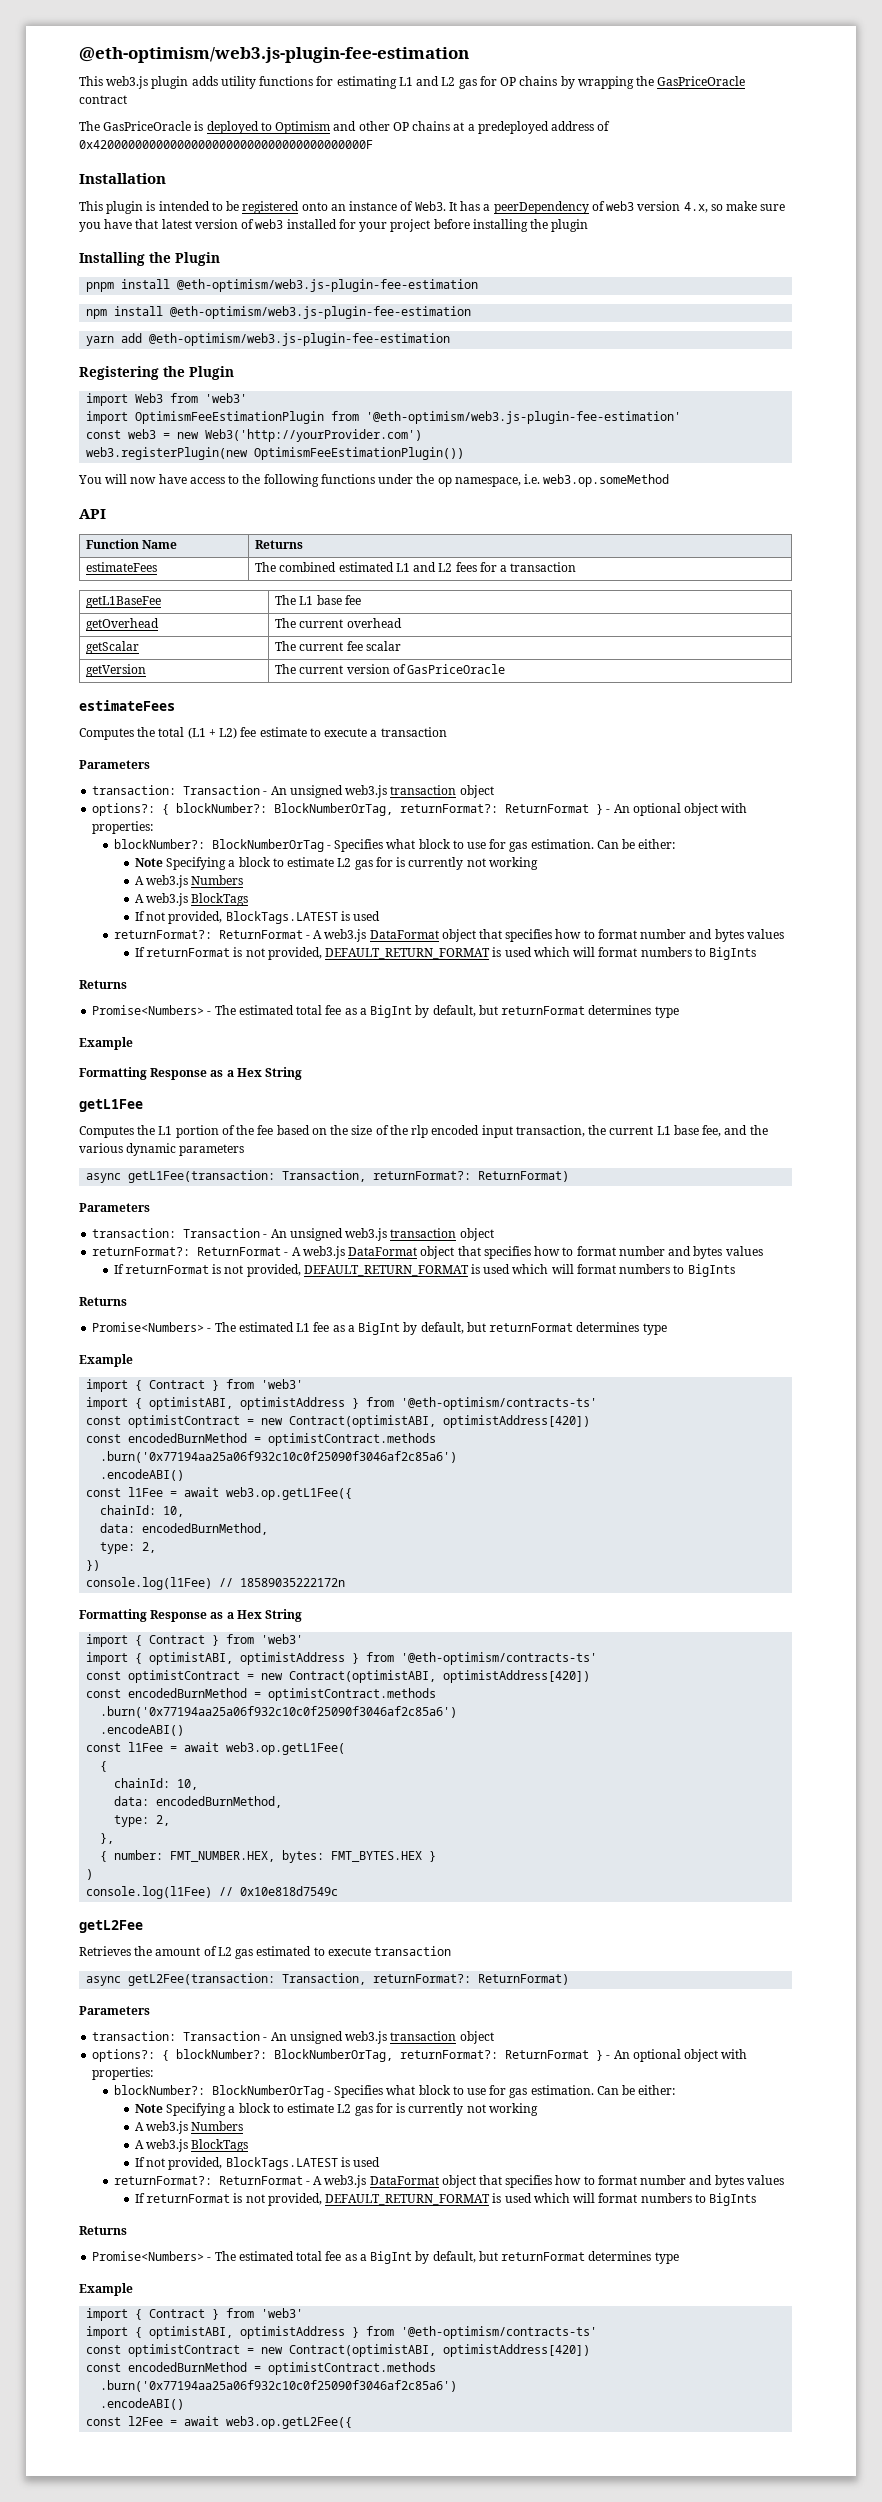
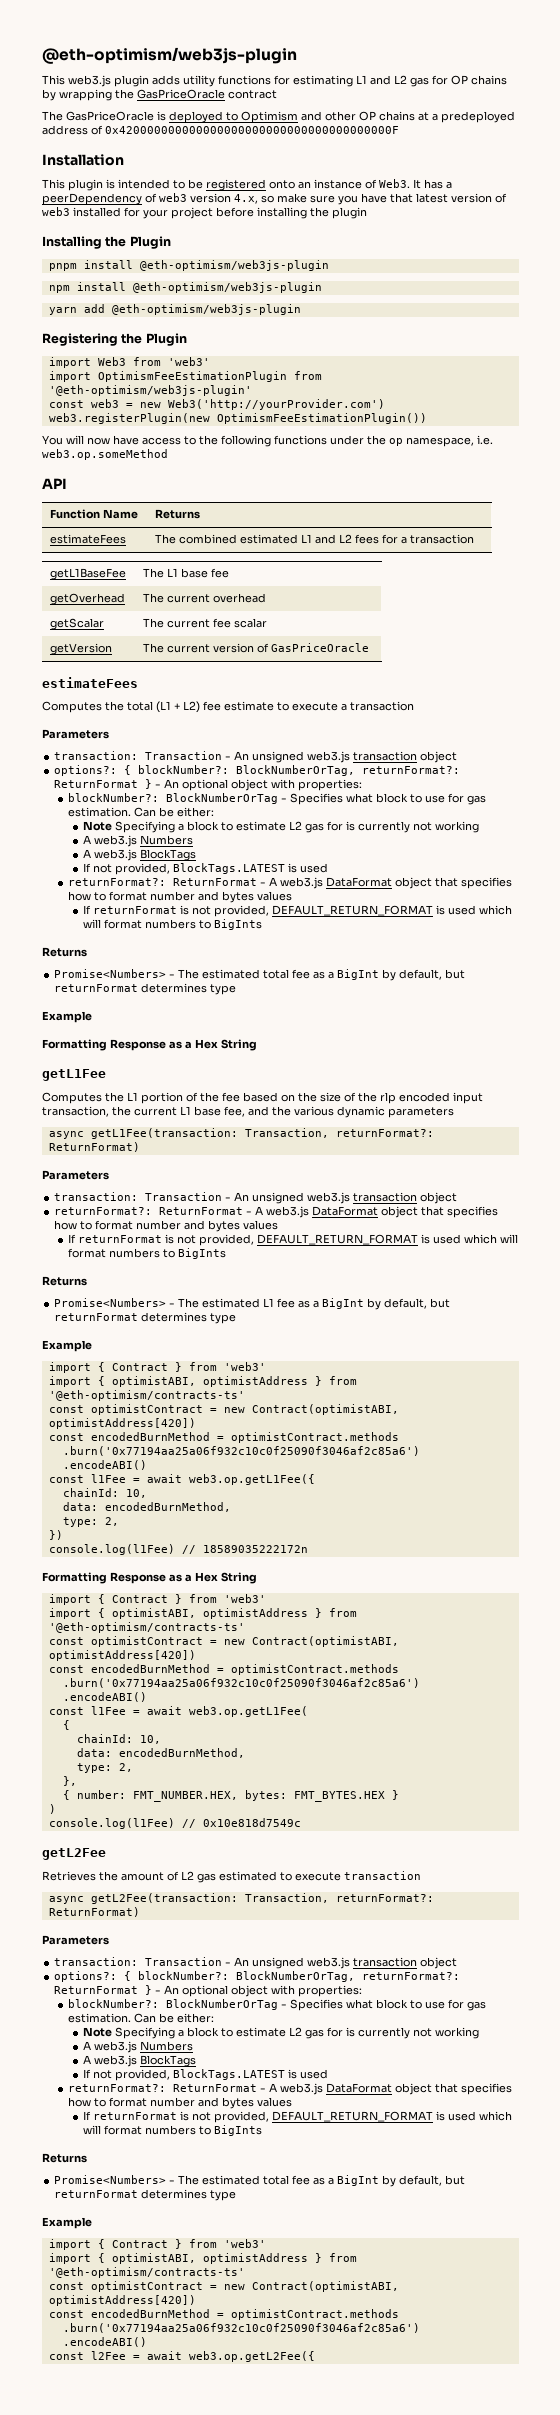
[79,47,469,63] @eth-optimism/web3.js-plugin-fee-estimation -> [42,47,297,64] @eth-optimism/web3js-plugin
[177,279,479,292] @eth-optimism/web3.js-plugin-fee-estimation -> [139,260,329,271] @eth-optimism/web3js-plugin
[170,306,472,319] @eth-optimism/web3.js-plugin-fee-estimation -> [132,282,322,293] @eth-optimism/web3js-plugin
[149,333,451,346] @eth-optimism/web3.js-plugin-fee-estimation -> [111,304,301,315] @eth-optimism/web3js-plugin
[366,411,682,424] '@eth-optimism/web3.js-plugin-fee-estimation' -> [48,385,252,396] '@eth-optimism/web3js-plugin'

